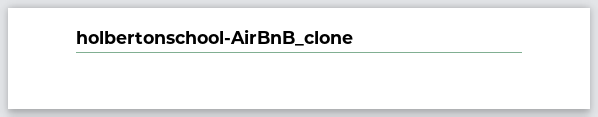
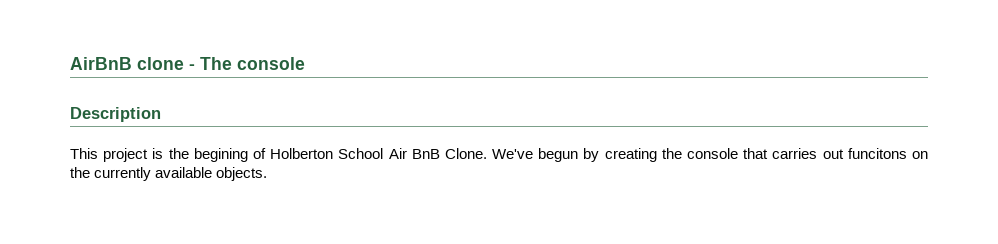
[76,29,353,46] holbertonschool-AirBnB_clone -> [70,57,305,70] [70,107,161,122] [70,148,928,162] [70,167,268,181] AirBnB clone - The console // Description // This project is the begining of Holberton School Air BnB Clone. We've begun by creating the console that carries out funcitons on the currently available objects.

